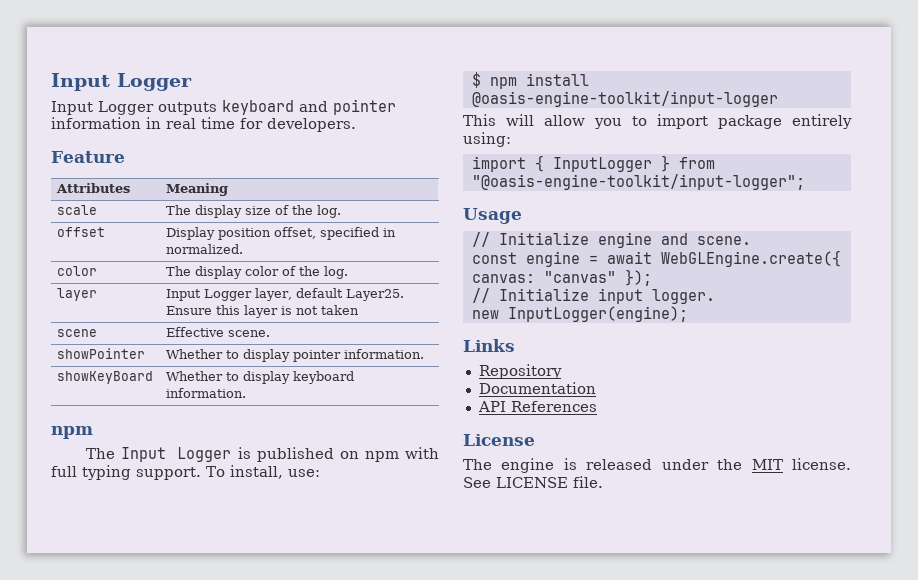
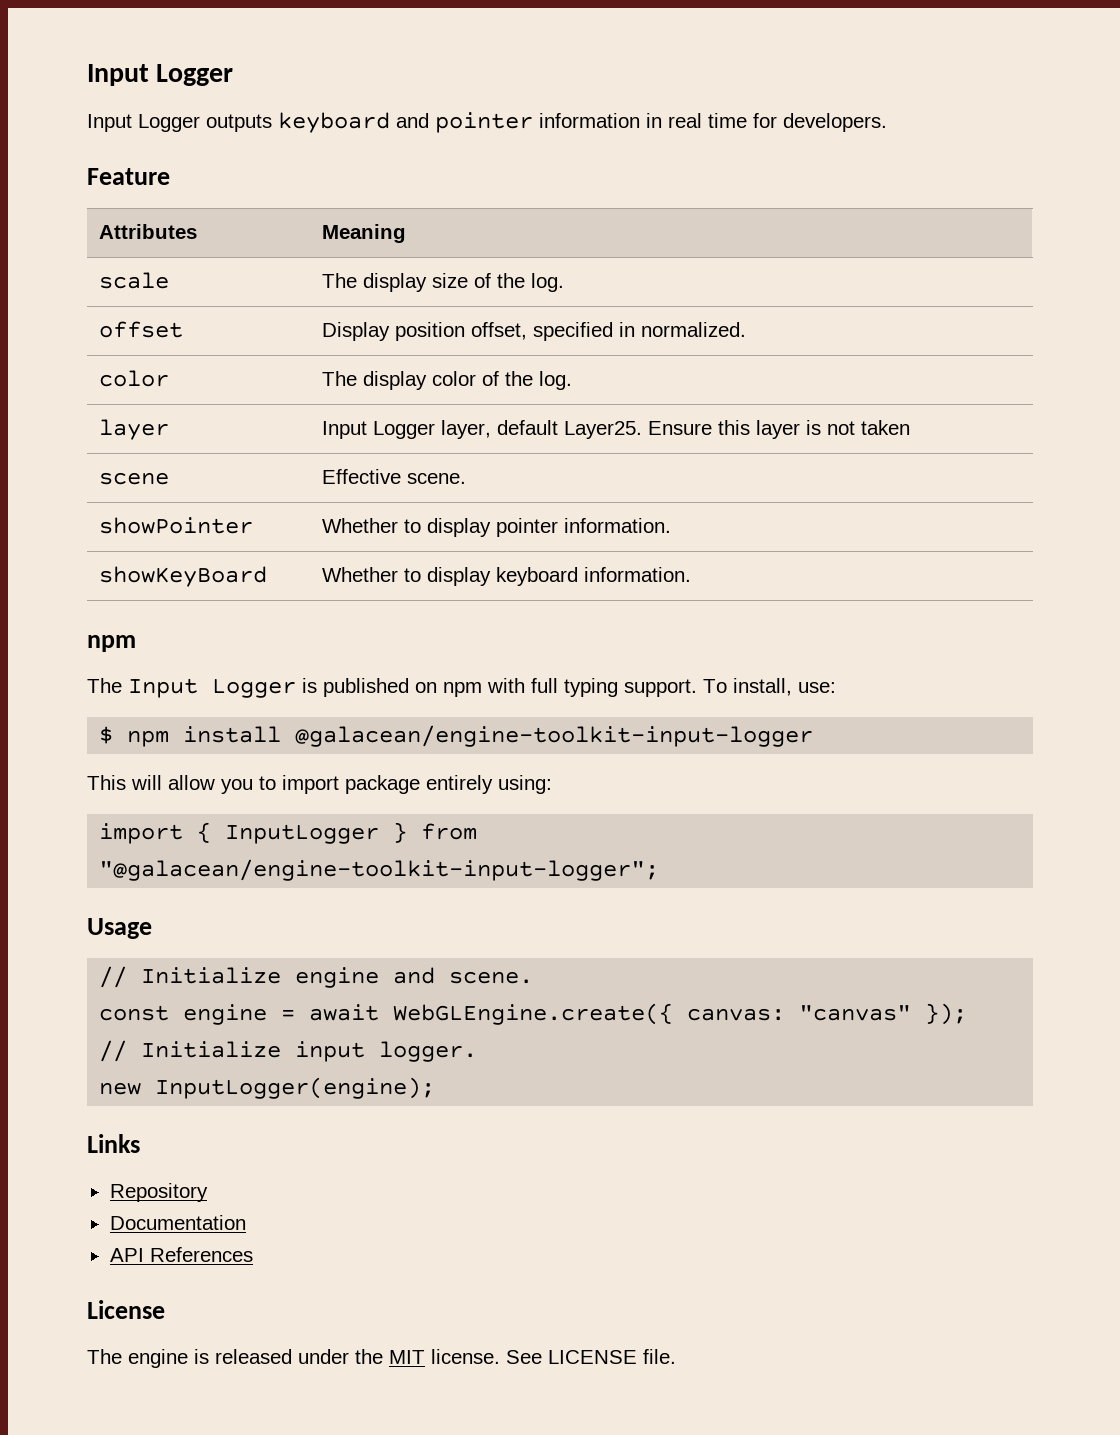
[471,91,778,107] @oasis-engine-toolkit/input-logger -> [295,725,814,747] @galacean/engine-toolkit-input-logger
[471,174,805,190] "@oasis-engine-toolkit/input-logger"; -> [99,859,660,881] "@galacean/engine-toolkit-input-logger";

